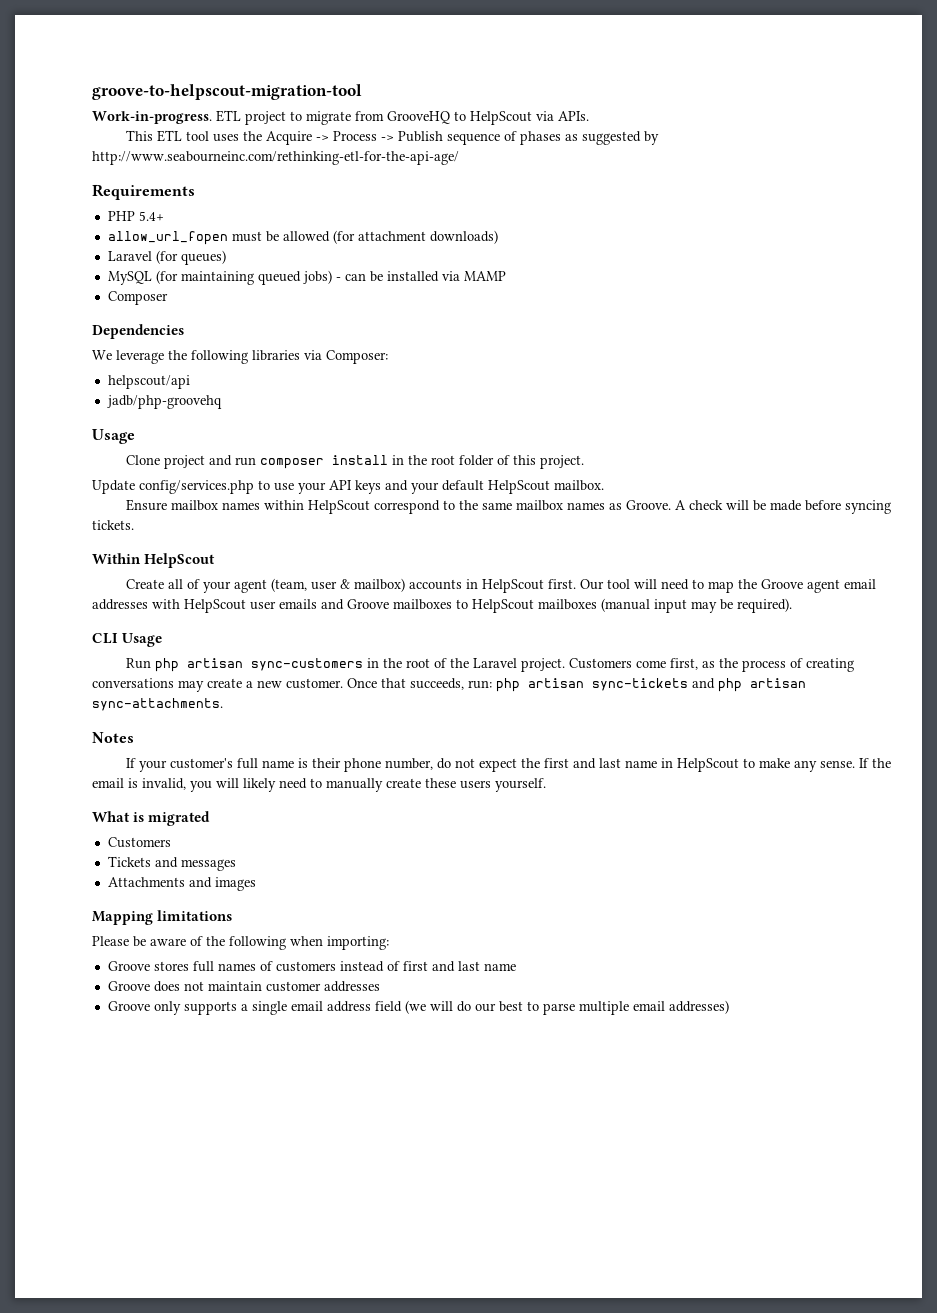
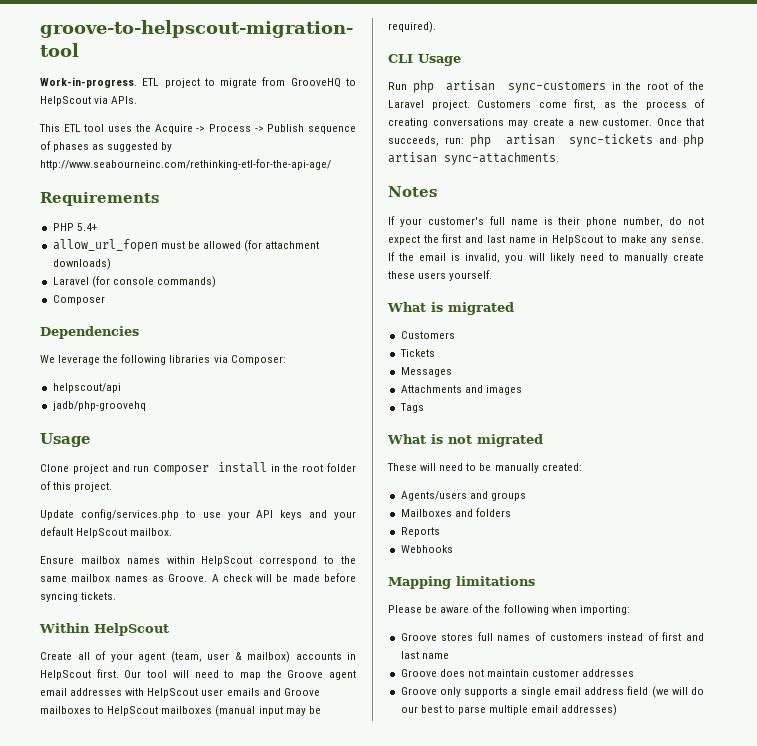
[180,250,226,265] [107,270,506,285] queues) // MySQL (for maintaining queued jobs) - can be installed via MAMP -> [112,276,216,288] console commands)
[154,857,236,871] and messages -> [400,367,452,377] // Messages
(256, 884) none -> [399,403,424,413] [387,434,543,447] [387,463,582,473] [400,491,526,501] [400,508,511,517] [400,527,440,537] [400,545,453,553] // Tags // What is not migrated // These will need to be manually created: // Agents/users and groups // Mailboxes and folders // Reports // Webhooks

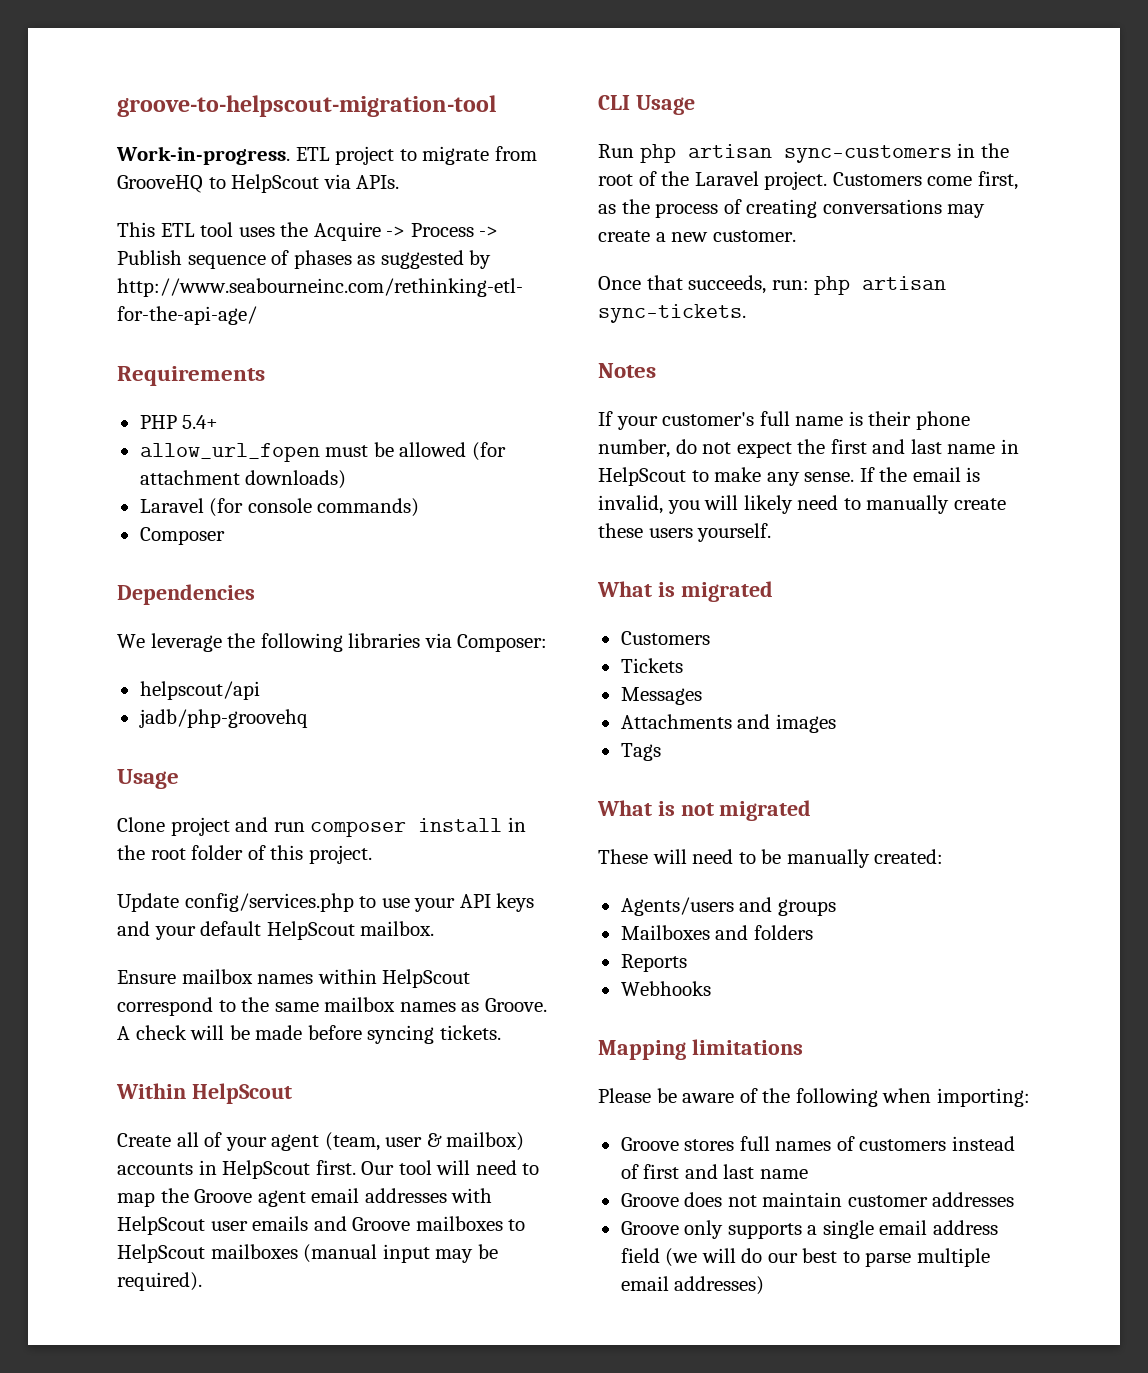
(652, 122) none -> (796, 236) //
[568,134,704,147] [388,152,559,165] sync-tickets and php artisan sync-attachments. -> [598,304,746,323] sync-tickets.

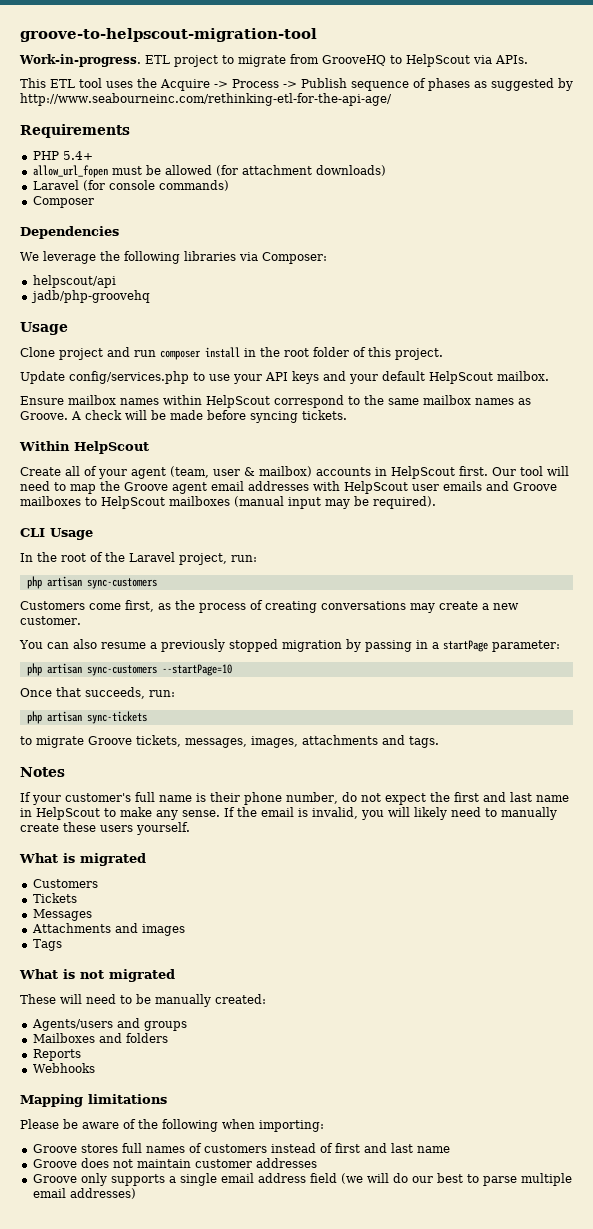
[598,143,976,163] Run php artisan sync-customers in -> [20,553,33,562] In
[764,171,828,190] project. -> [179,553,257,565] [26,576,157,589] project, run: // php artisan sync-customers //
(796, 236) none -> [19,639,560,652] [26,663,232,676] // You can also resume a previously stopped migration by passing in a startPage parameter: // php artisan sync-customers --startPage=10
[814,276,947,295] [598,304,746,323] php artisan sync-tickets. -> [26,711,147,724] [20,735,439,748] // php artisan sync-tickets // to migrate Groove tickets, messages, images, attachments and tags.

